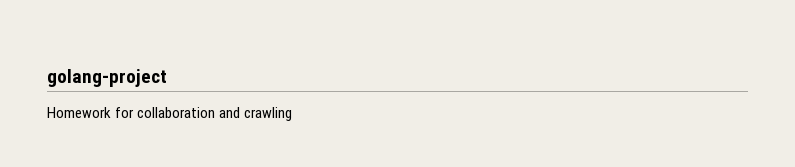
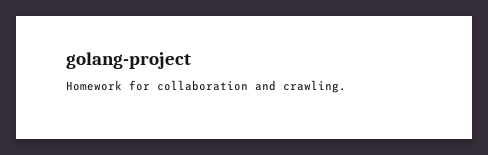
[244,107,293,121] crawling -> [283,80,346,93] crawling.

